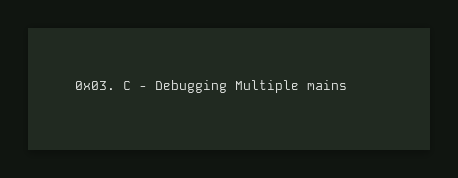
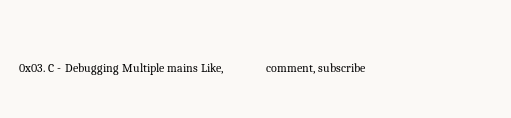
(347, 85) none -> [201,63,367,74] Like, comment, subscribe

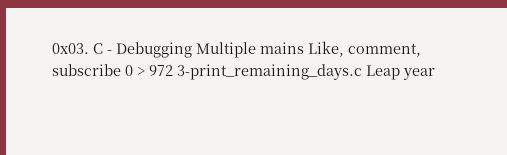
(367, 67) none -> [125,64,435,80] 0 > 972 3-print_remaining_days.c Leap year

